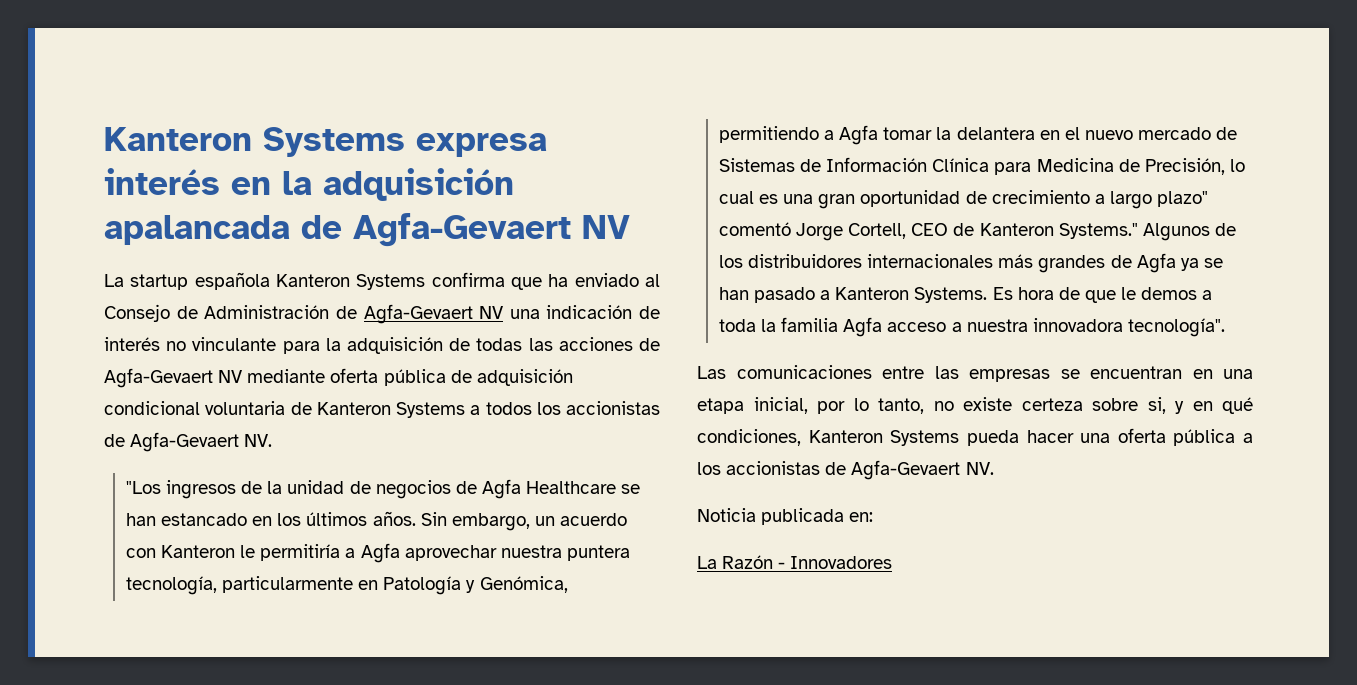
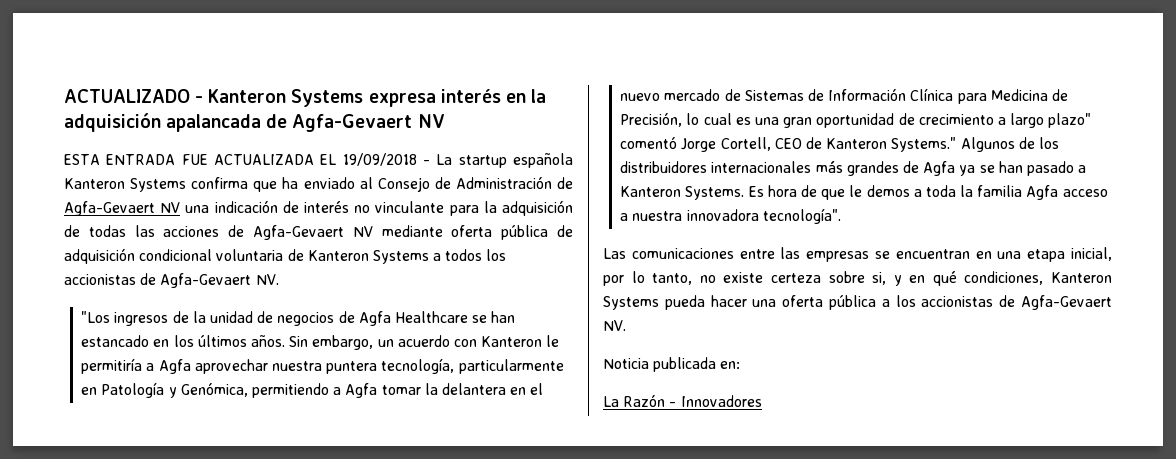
(104, 139) none -> [64,89,204,103] ACTUALIZADO -
(630, 227) none -> [64,153,430,166] ESTA ENTRADA FUE ACTUALIZADA EL 19/09/2018 -

